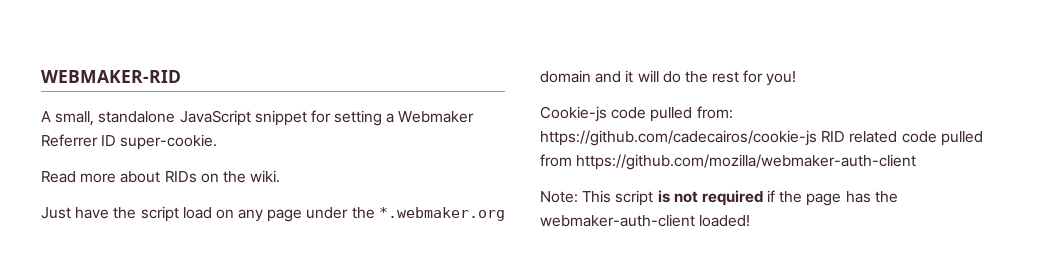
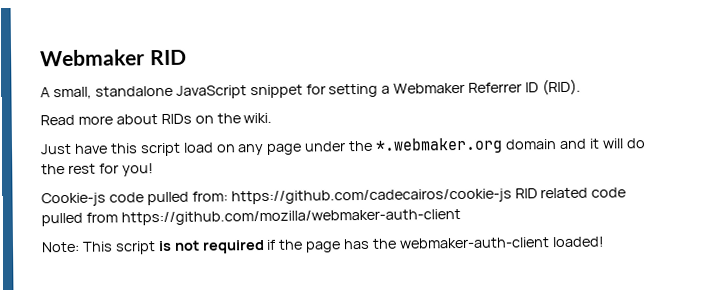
[41,70,181,83] WEBMAKER-RID -> [40,49,187,67] Webmaker RID
[120,134,218,150] super-cookie. -> [542,78,582,96] (RID).
[113,207,137,219] the -> [109,143,138,154] this

